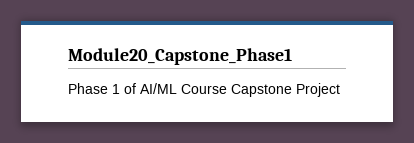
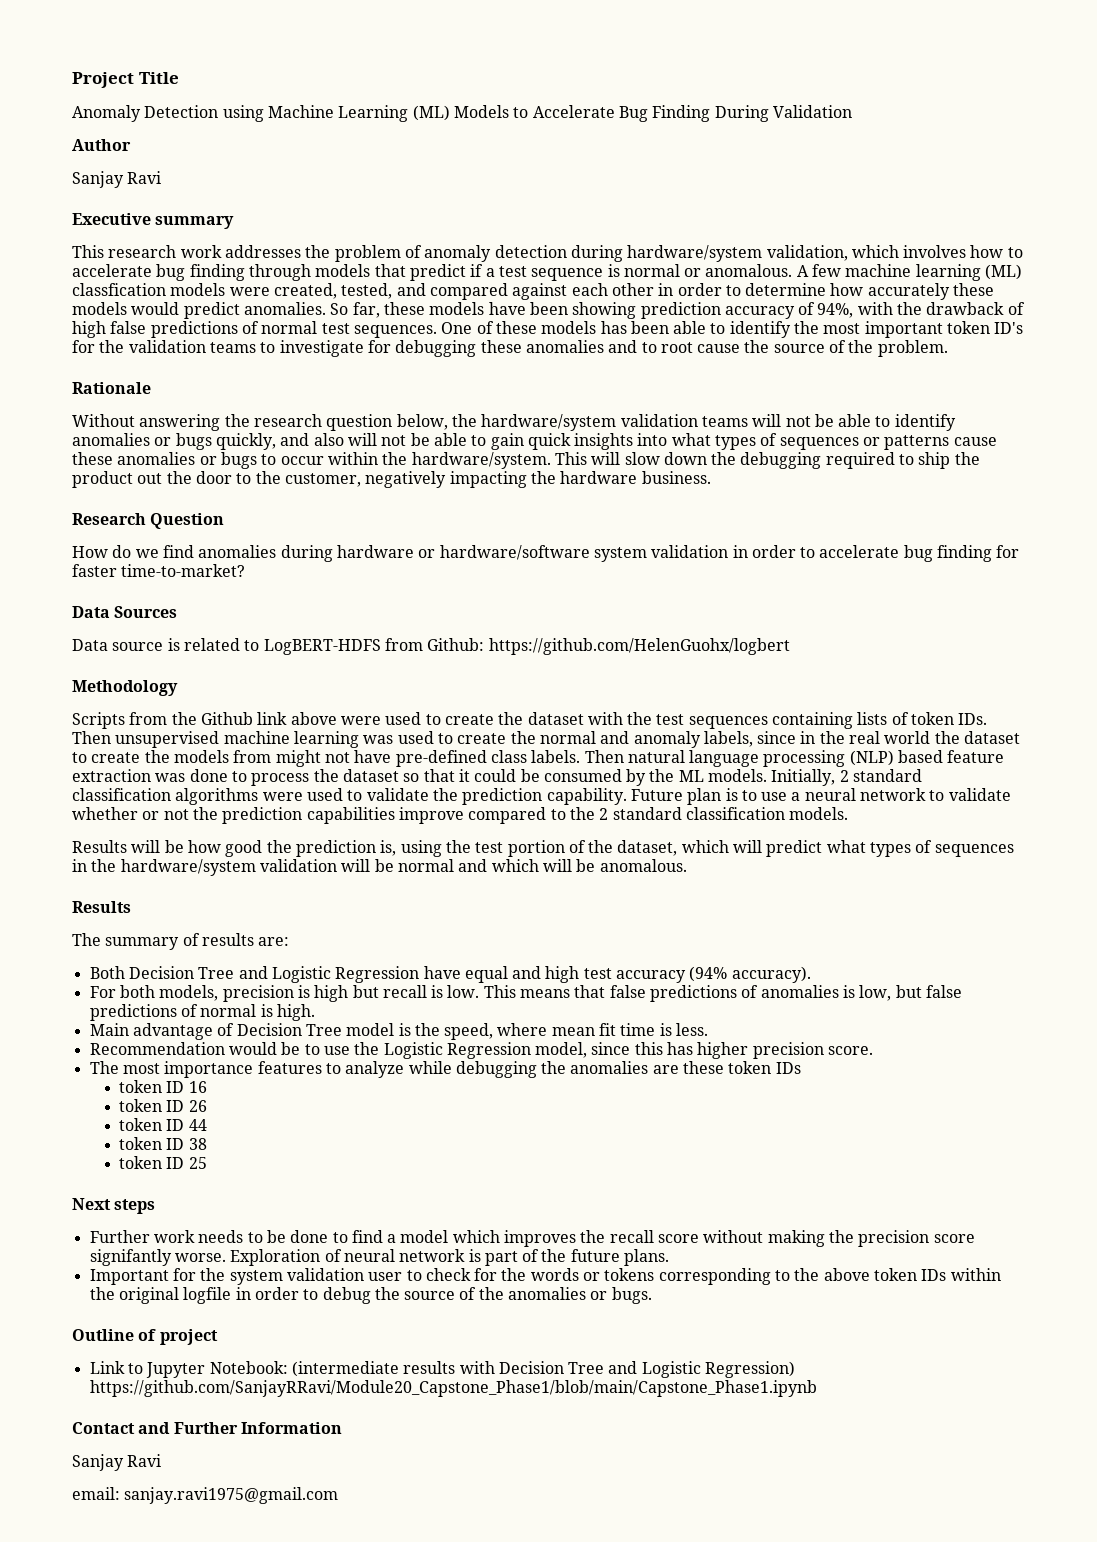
[68,48,292,65] [68,83,340,97] Module20_Capstone_Phase1 // Phase 1 of AI/ML Course Capstone Project -> [72,72,179,88] [72,105,852,122] [72,139,131,151] [72,171,162,188] [72,213,235,229] [72,245,1023,262] [72,264,1023,281] [72,283,995,300] [72,302,1025,319] [72,321,1024,338] [72,340,948,357] [72,382,151,394] [72,414,956,431] [72,433,997,450] [72,452,980,469] [72,471,711,488] [72,513,225,529] [72,545,1020,562] [72,564,246,577] [72,606,178,618] [72,638,790,655] [72,680,178,696] [72,712,988,729] [72,731,1021,748] [72,750,1005,767] [72,769,923,786] [72,788,1011,805] [72,807,849,824] [72,840,1014,857] [72,859,687,876] [72,901,131,913] [72,933,290,950] [89,966,811,983] [89,985,963,1002] [89,1004,315,1021] [89,1023,709,1040] [89,1042,874,1059] [89,1061,801,1078] [118,1080,207,1093] [118,1099,207,1112] [118,1118,207,1131] [118,1137,207,1150] [118,1156,207,1169] [72,1198,156,1214] [89,1230,975,1247] [89,1249,670,1266] [89,1268,1001,1285] [89,1287,652,1304] [72,1329,218,1345] [89,1361,796,1378] [89,1380,817,1397] [72,1422,342,1434] [72,1454,162,1471] [72,1487,339,1504] Project Title // Anomaly Detection using Machine Learning (ML) Models to Accelerate Bug Finding During Validation // Author // Sanjay Ravi // Executive summary // This research work addresses the problem of anomaly detection during hardware/system validation, which involves how to accelerate bug finding through models that predict if a test sequence is normal or anomalous. A few machine learning (ML) classfication models were created, tested, and compared against each other in order to determine how accurately these models would predict anomalies. So far, these models have been showing prediction accuracy of 94%, with the drawback of high false predictions of normal test sequences. One of these models has been able to identify the most important token ID's for the validation teams to investigate for debugging these anomalies and to root cause the source of the problem. // Rationale // Without answering the research question below, the hardware/system validation teams will not be able to identify anomalies or bugs quickly, and also will not be able to gain quick insights into what types of sequences or patterns cause these anomalies or bugs to occur within the hardware/system. This will slow down the debugging required to ship the product out the door to the customer, negatively impacting the hardware business. // Research Question // How do we find anomalies during hardware or hardware/software system validation in order to accelerate bug finding for faster time-to-market? // Data Sources // Data source is related to LogBERT-HDFS from Github: https://github.com/HelenGuohx/logbert // Methodology // Scripts from the Github link above were used to create the dataset with the test sequences containing lists of token IDs. Then unsupervised machine learning was used to create the normal and anomaly labels, since in the real world the dataset to create the models from might not have pre-defined class labels. Then natural language processing (NLP) based feature extraction was done to process the dataset so that it could be consumed by the ML models. Initially, 2 standard classification algorithms were used to validate the prediction capability. Future plan is to use a neural network to validate whether or not the prediction capabilities improve compared to the 2 standard classification models. // Results will be how good the prediction is, using the test portion of the dataset, which will predict what types of sequences in the hardware/system validation will be normal and which will be anomalous. // Results // The summary of results are: // Both Decision Tree and Logistic Regression have equal and high test accuracy (94% accuracy). // For both models, precision is high but recall is low. This means that false predictions of anomalies is low, but false predictions of normal is high. // Main advantage of Decision Tree model is the speed, where mean fit time is less. // Recommendation would be to use the Logistic Regression model, since this has higher precision score. // The most importance features to analyze while debugging the anomalies are these token IDs // token ID 16 // token ID 26 // token ID 44 // token ID 38 // token ID 25 // Next steps // Further work needs to be done to find a model which improves the recall score without making the precision score signifantly worse. Exploration of neural network is part of the future plans. // Important for the system validation user to check for the words or tokens corresponding to the above token IDs within the original logfile in order to debug the source of the anomalies or bugs. // Outline of project // Link to Jupyter Notebook: (intermediate results with Decision Tree and Logistic Regression) https://github.com/SanjayRRavi/Module20_Capstone_Phase1/blob/main/Capstone_Phase1.ipynb // Contact and Further Information // Sanjay Ravi // email: sanjay.ravi1975@gmail.com

